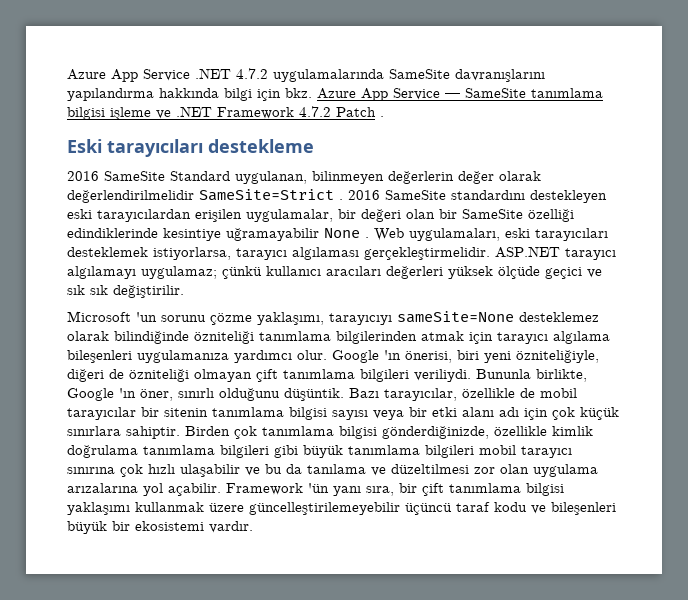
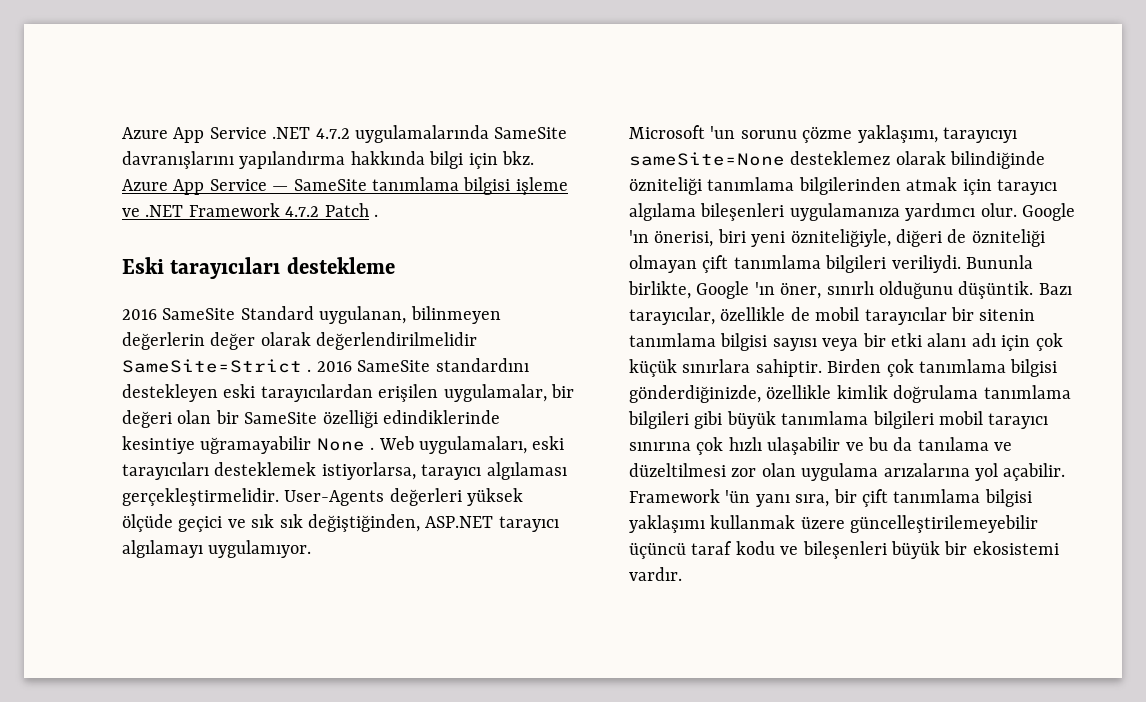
[495,246,616,260] [67,266,381,279] ASP.NET tarayıcı algılamayı uygulamaz; çünkü kullanıcı aracıları -> [284,490,385,506] User-Agents
[113,285,184,298] değiştirilir. -> [308,514,559,532] [122,540,312,558] değiştiğinden, ASP.NET tarayıcı algılamayı uygulamıyor.

